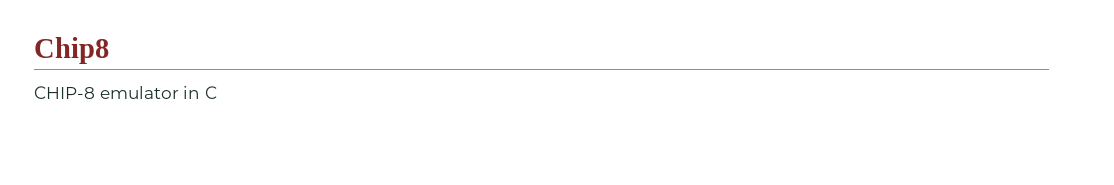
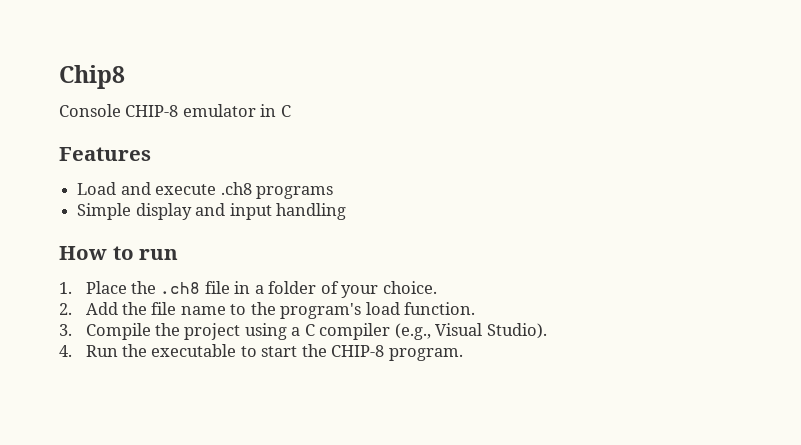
(109, 50) none -> [59,104,121,117] Console
(217, 92) none -> [59,147,151,161] [77,182,333,199] [77,203,346,220] [59,246,179,260] [59,281,437,298] [59,302,476,319] [59,323,547,340] [59,344,463,361] // Features // Load and execute .ch8 programs // Simple display and input handling // How to run // 1. Place the .ch8 file in a folder of your choice. // 2. Add the file name to the program's load function. // 3. Compile the project using a C compiler (e.g., Visual Studio). // 4. Run the executable to start the CHIP-8 program.

